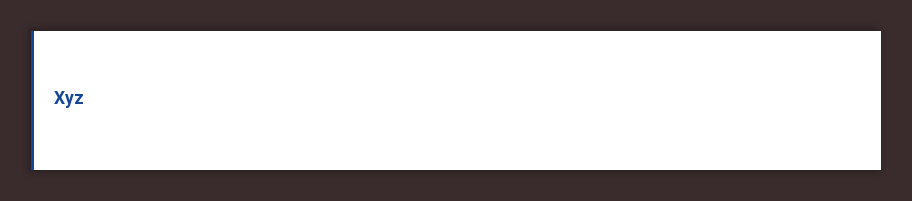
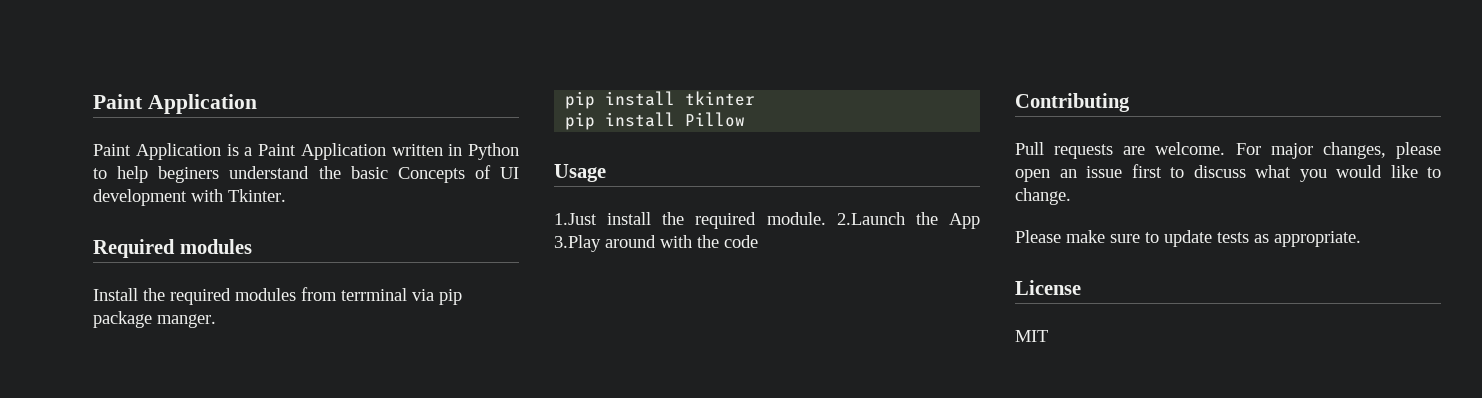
[54,91,84,108] Xyz -> [93,94,257,114] [93,143,519,160] [93,165,519,183] [93,189,286,206] [93,239,252,258] [93,287,462,305] [93,311,216,328] [565,91,756,109] [565,112,746,130] [554,164,606,182] [554,212,980,229] [554,235,758,252] [1015,93,1130,112] [1015,142,1441,159] [1015,164,1441,182] [1015,188,1071,205] [1015,230,1361,247] [1015,280,1081,295] [1015,330,1048,342] Paint Application // Paint Application is a Paint Application written in Python to help beginers understand the basic Concepts of UI development with Tkinter. // Required modules // Install the required modules from terrminal via pip package manger. // pip install tkinter // pip install Pillow // Usage // 1.Just install the required module. 2.Launch the App 3.Play around with the code // Contributing // Pull requests are welcome. For major changes, please open an issue first to discuss what you would like to change. // Please make sure to update tests as appropriate. // License // MIT

